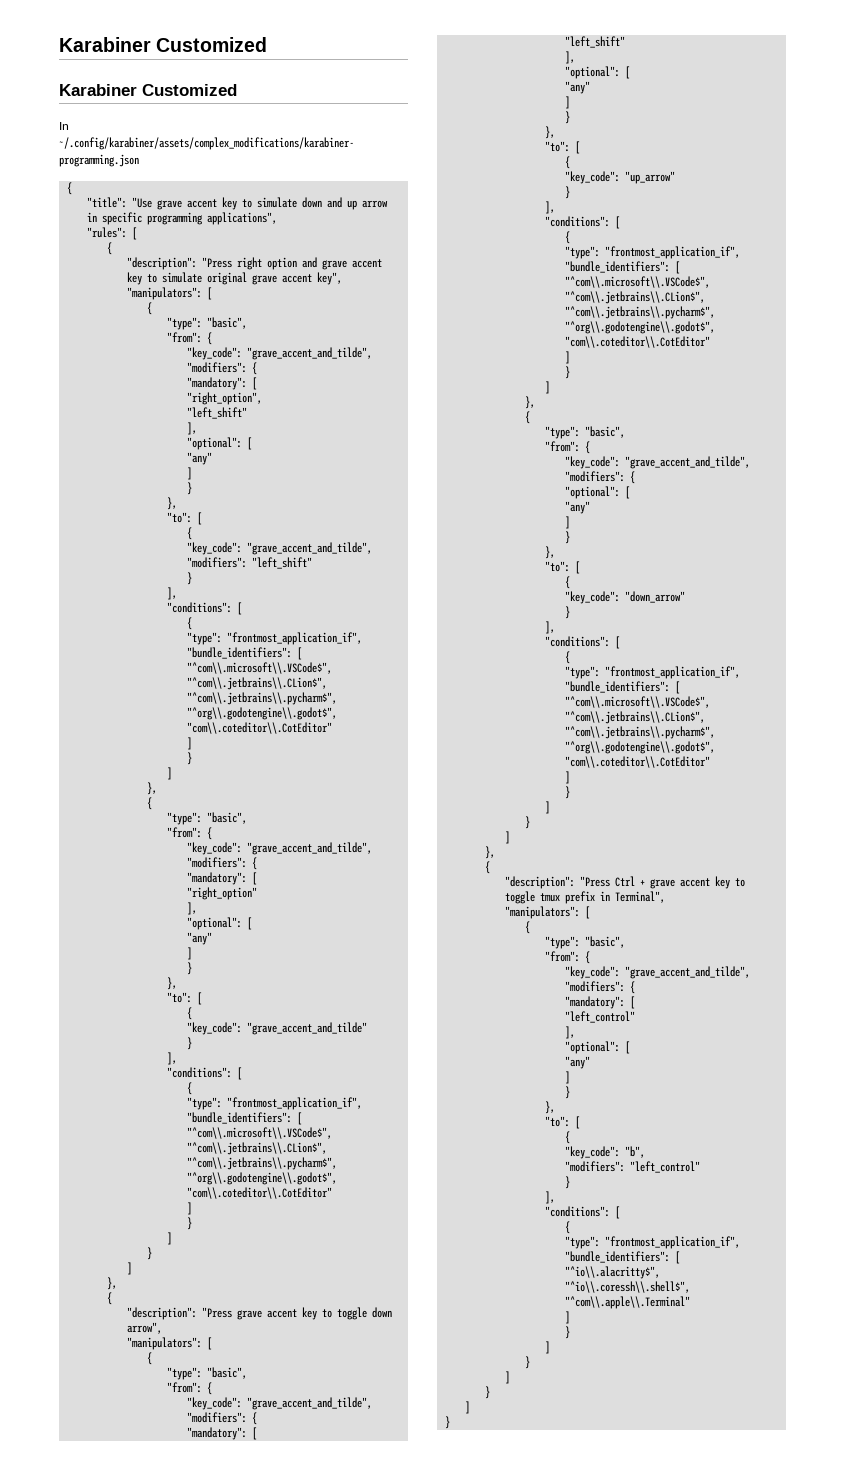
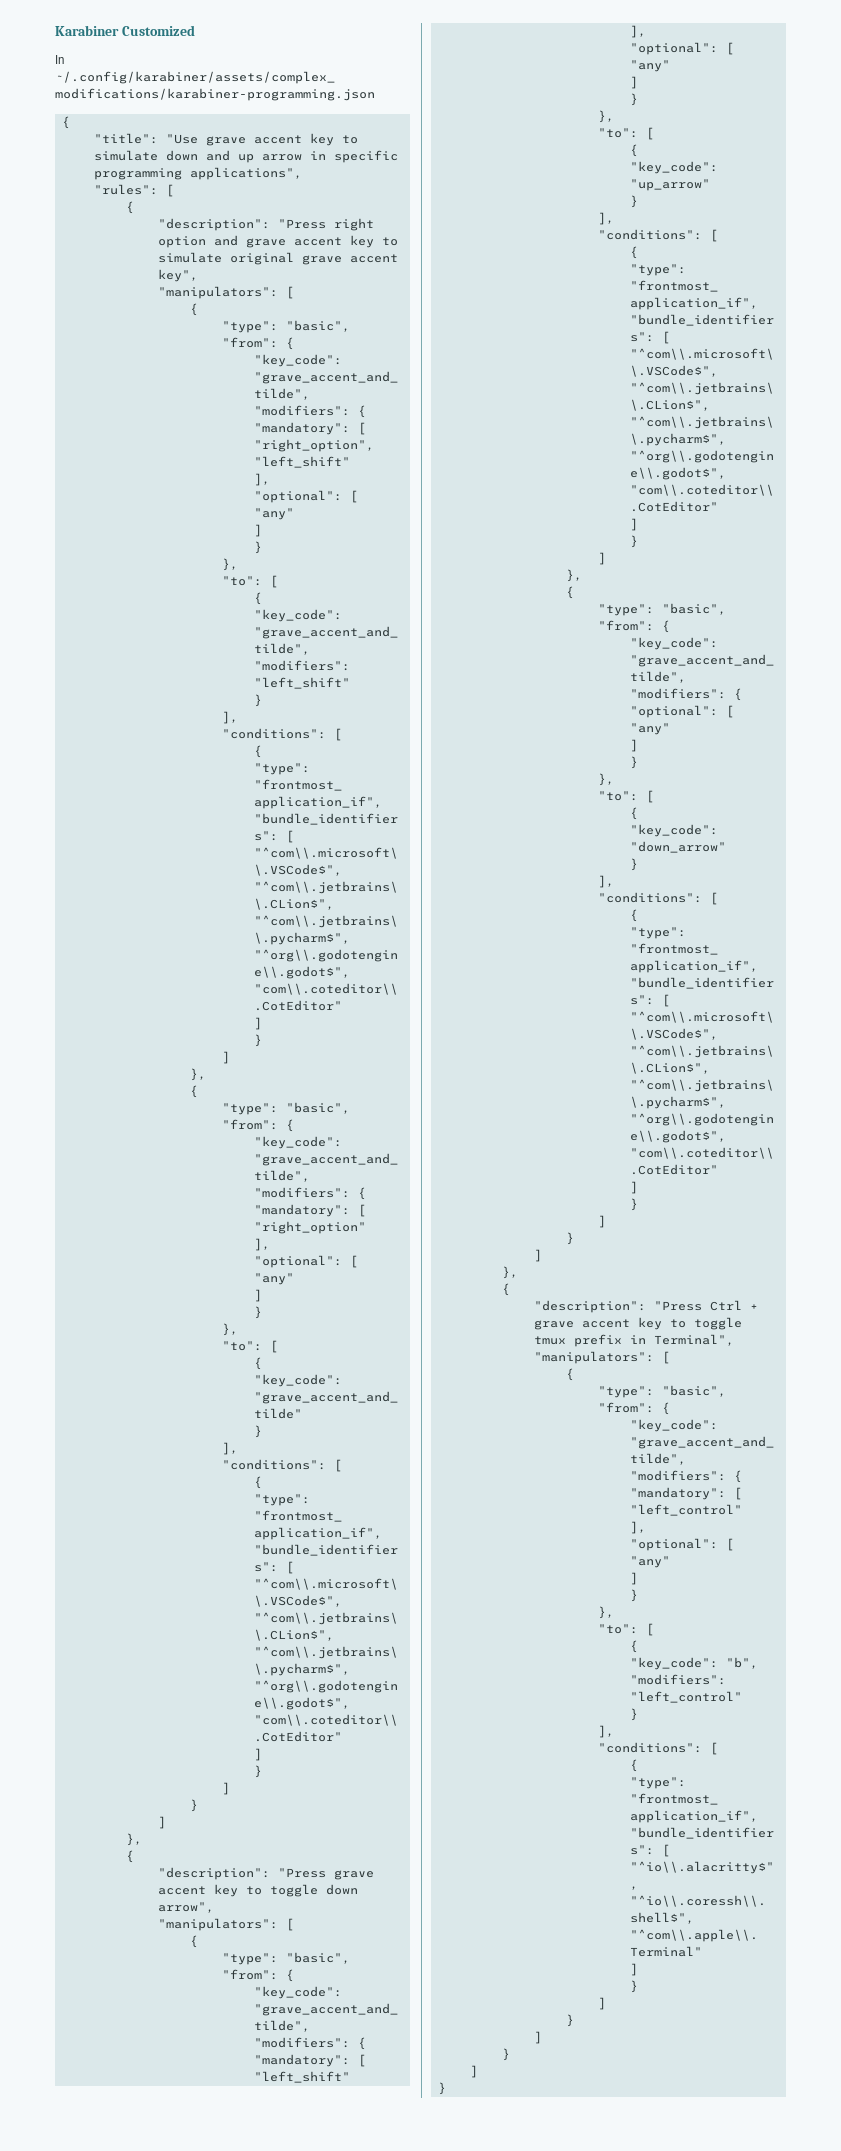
[59,37,268,52] [59,84,237,96] Karabiner Customized // Karabiner Customized -> [55,25,195,36] Karabiner Customized

